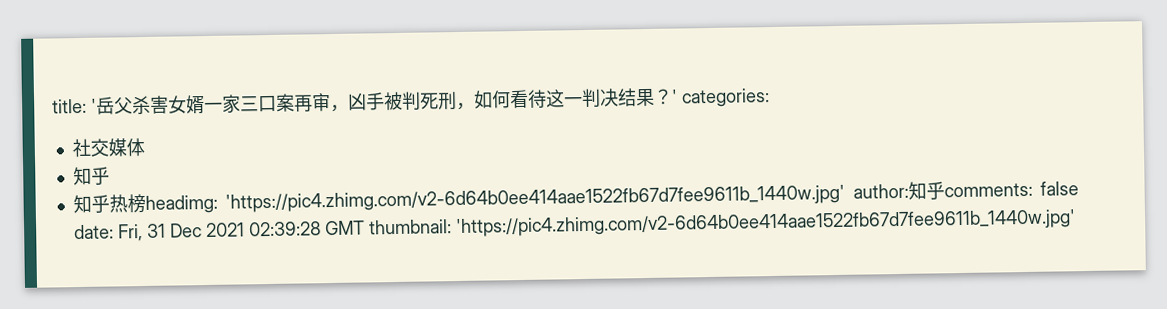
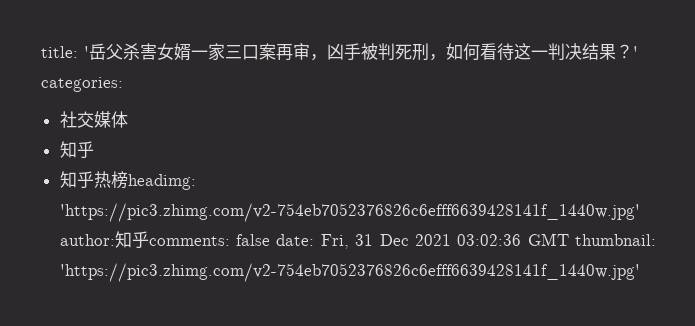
[225,184,846,213] 'https://pic4.zhimg.com/v2-6d64b0ee414aae1522fb67d7fee9611b_1440w.jpg' -> [59,203,640,222] 'https://pic3.zhimg.com/v2-754eb7052376826c6efff6639428141f_1440w.jpg'
[248,221,321,237] 02:39:28 -> [457,234,522,246] 03:02:36
[455,209,1076,238] 'https://pic4.zhimg.com/v2-6d64b0ee414aae1522fb67d7fee9611b_1440w.jpg' -> [59,263,640,282] 'https://pic3.zhimg.com/v2-754eb7052376826c6efff6639428141f_1440w.jpg'

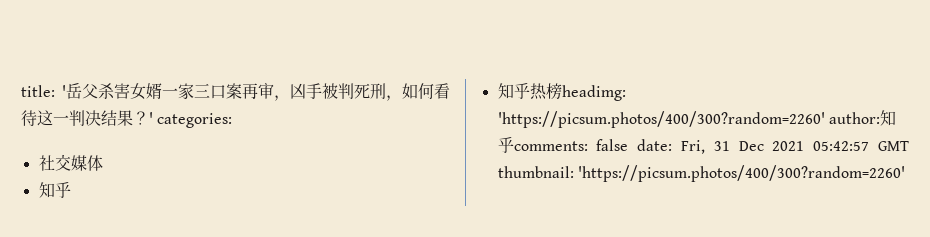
[59,203,640,222] 'https://pic3.zhimg.com/v2-754eb7052376826c6efff6639428141f_1440w.jpg' -> [497,111,825,128] 'https://picsum.photos/400/300?random=2260'
[457,234,522,246] 03:02:36 -> [813,141,870,151] 05:42:57
[59,263,640,282] 'https://pic3.zhimg.com/v2-754eb7052376826c6efff6639428141f_1440w.jpg' -> [577,165,905,182] 'https://picsum.photos/400/300?random=2260'

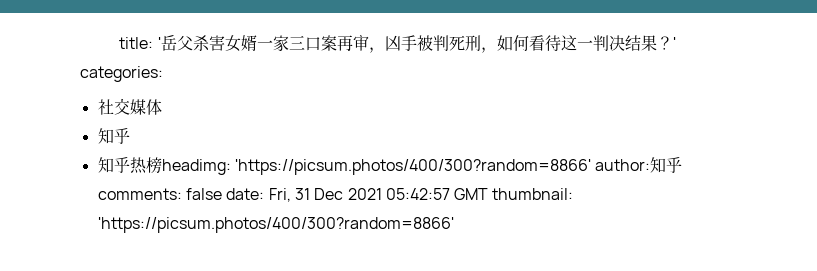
[497,111,825,128] 'https://picsum.photos/400/300?random=2260' -> [234,159,591,175] 'https://picsum.photos/400/300?random=8866'
[577,165,905,182] 'https://picsum.photos/400/300?random=2260' -> [97,217,454,233] 'https://picsum.photos/400/300?random=8866'

